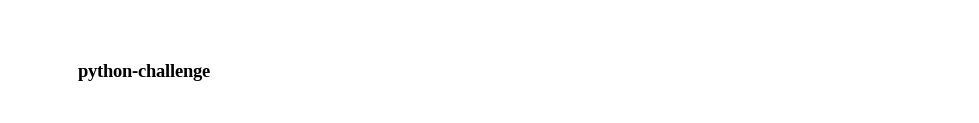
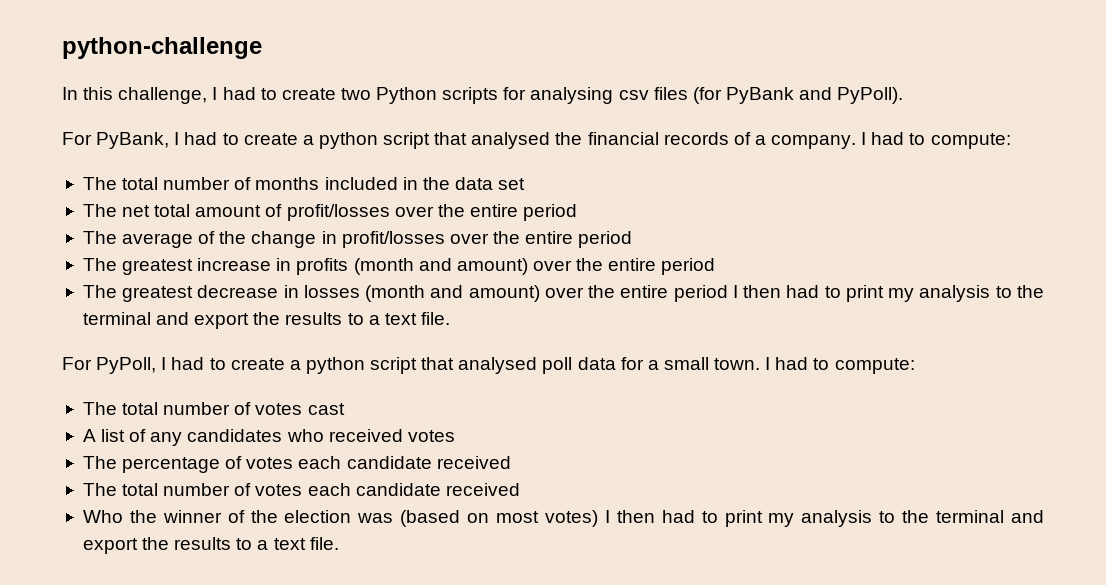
(210, 72) none -> [62,87,904,104] [62,132,1011,149] [82,177,526,190] [82,204,578,221] [82,231,633,248] [82,258,716,275] [82,285,1044,302] [82,312,450,329] [62,357,915,374] [82,402,345,415] [82,429,455,446] [82,456,511,473] [82,483,520,496] [82,510,1044,527] [82,537,339,554] // In this challenge, I had to create two Python scripts for analysing csv files (for PyBank and PyPoll). // For PyBank, I had to create a python script that analysed the financial records of a company. I had to compute: // The total number of months included in the data set // The net total amount of profit/losses over the entire period // The average of the change in profit/losses over the entire period // The greatest increase in profits (month and amount) over the entire period // The greatest decrease in losses (month and amount) over the entire period I then had to print my analysis to the terminal and export the results to a text file. // For PyPoll, I had to create a python script that analysed poll data for a small town. I had to compute: // The total number of votes cast // A list of any candidates who received votes // The percentage of votes each candidate received // The total number of votes each candidate received // Who the winner of the election was (based on most votes) I then had to print my analysis to the terminal and export the results to a text file.

